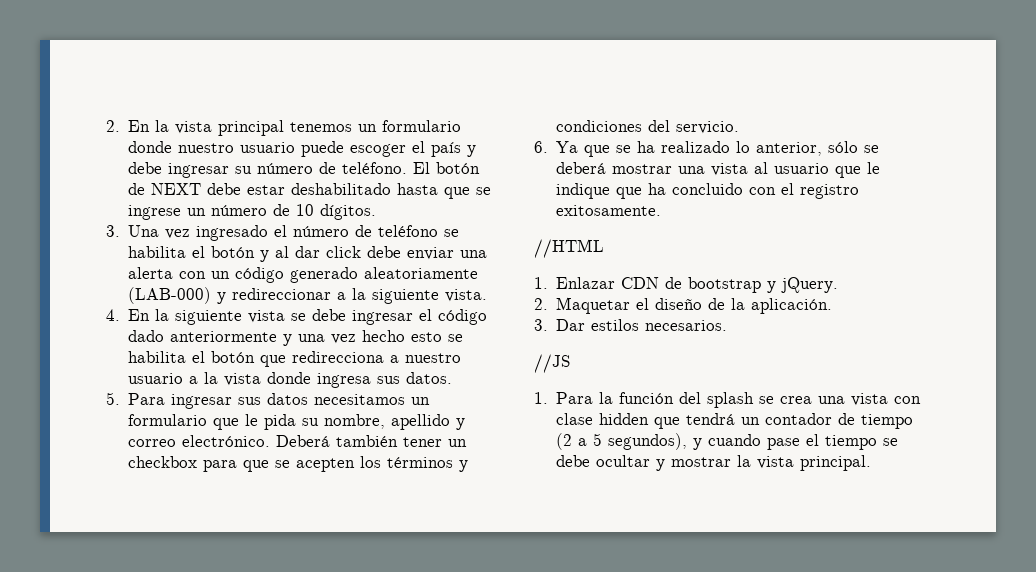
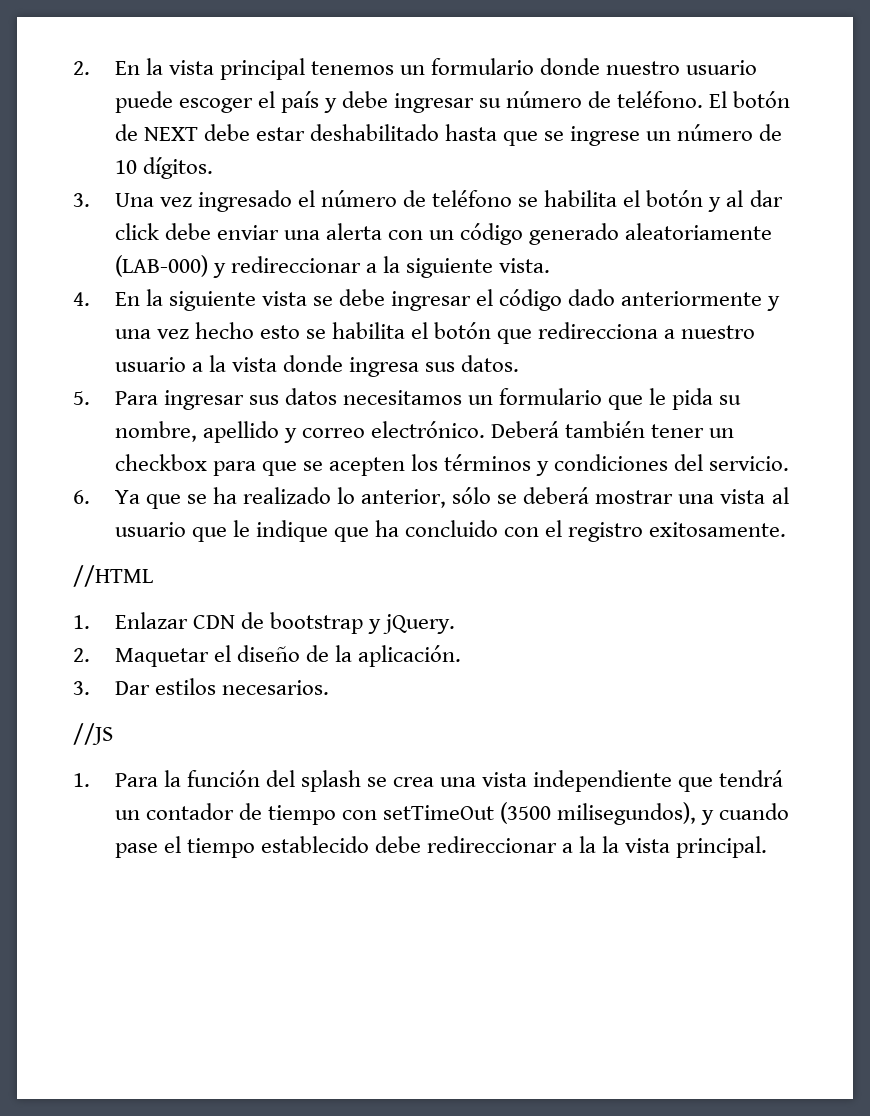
[894,396,922,404] [556,413,650,425] con clase hidden -> [533,770,673,792] independiente
[556,433,688,450] (2 a 5 segundos), -> [341,802,697,825] con setTimeOut (3500 milisegundos),
[883,438,899,446] [556,455,732,471] se debe ocultar y mostrar -> [260,836,597,853] establecido debe redireccionar a la

